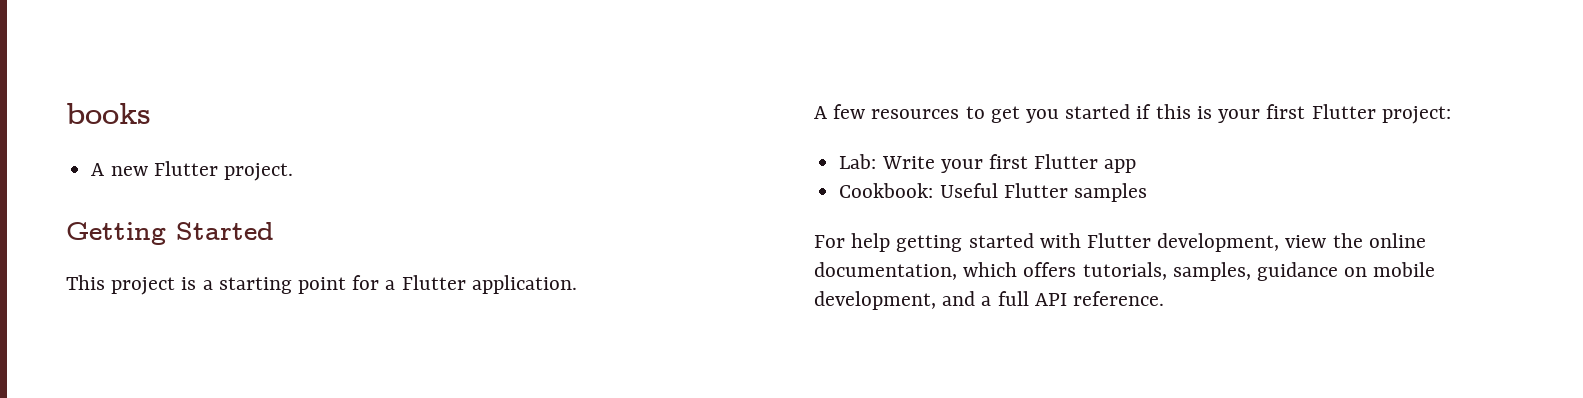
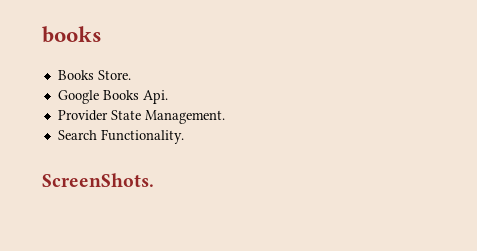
[91,161,293,181] [66,222,274,245] [66,275,577,295] [814,104,1451,124] [839,154,1137,173] [839,183,1147,202] [814,233,1426,252] [814,262,1436,281] [814,291,1165,310] A new Flutter project. // Getting Started // This project is a starting point for a Flutter application. // A few resources to get you started if this is your first Flutter project: // Lab: Write your first Flutter app // Cookbook: Useful Flutter samples // For help getting started with Flutter development, view the online documentation, which offers tutorials, samples, guidance on mobile development, and a full API reference. -> [57,70,131,80] [57,90,168,104] [57,110,225,124] [57,129,184,144] [42,173,154,187] Books Store. // Google Books Api. // Provider State Management. // Search Functionality. // ScreenShots.

